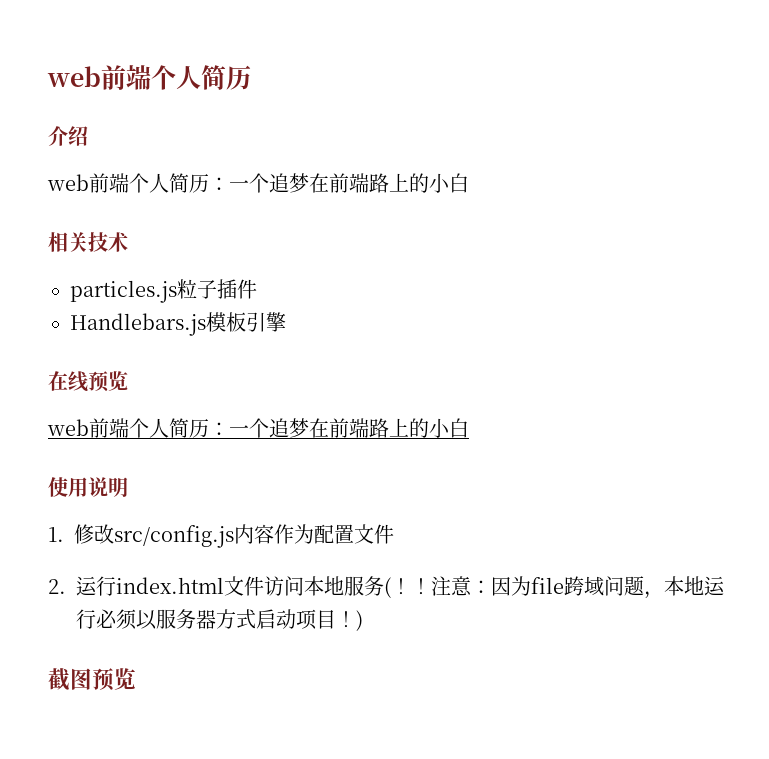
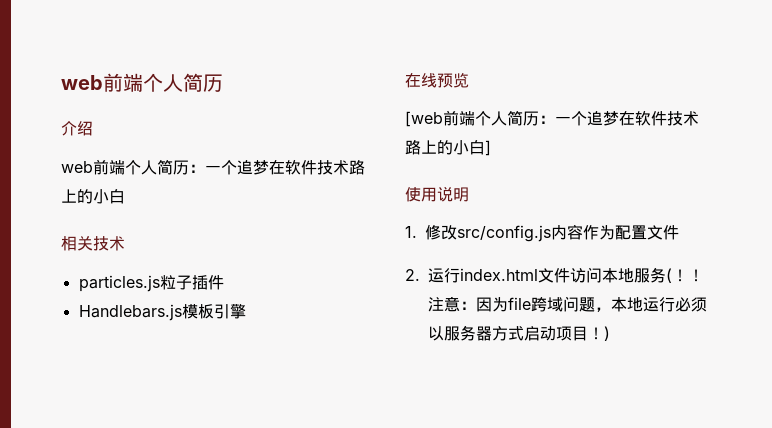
[329,173,369,193] 前端 -> [285,159,349,175] 软件技术
[47,418,469,438] web前端个人简历：一个追梦在前端路上的小白 -> [405,110,699,127] [405,140,491,156] [web前端个人简历：一个追梦在软件技术路上的小白]
[48,668,136,691] // 截图预览 -> (610, 333) none

